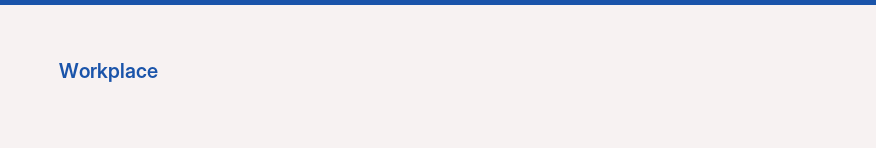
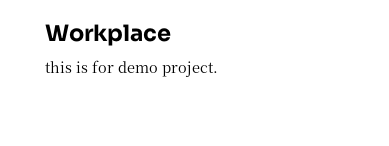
(158, 72) none -> [45,60,218,77] // this is for demo project.

